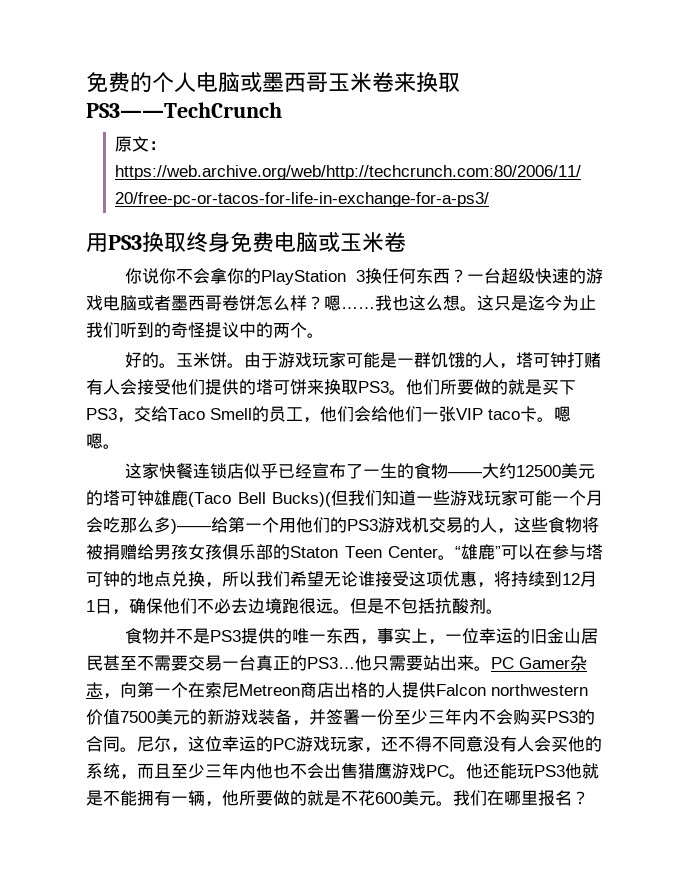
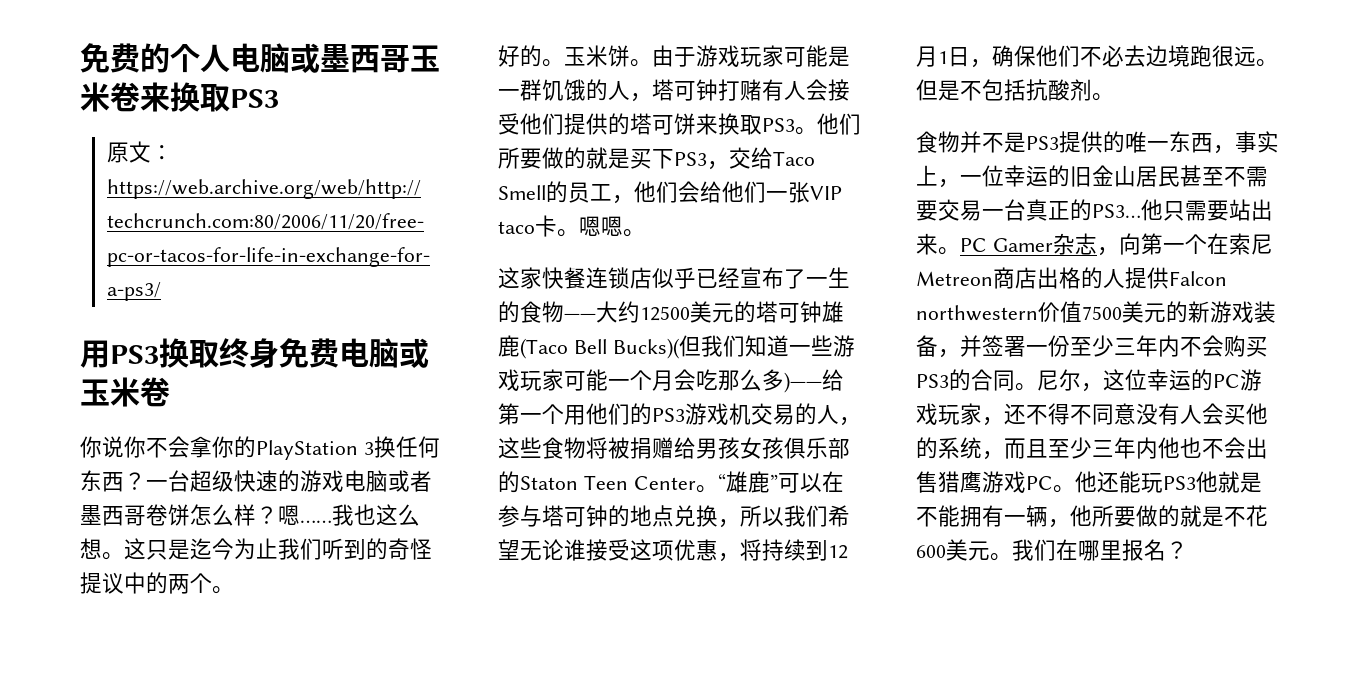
[86,102,282,118] PS3——TechCrunch -> [230,89,279,108] PS3

